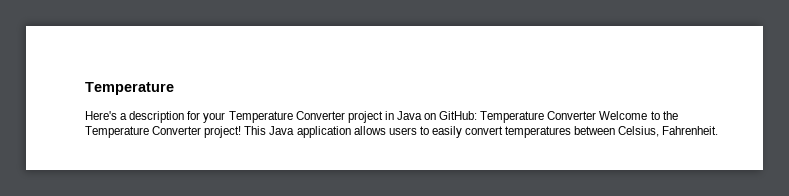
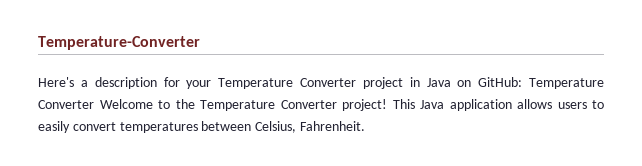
[85,82,174,95] Temperature -> [38,36,200,50] Temperature-Converter

